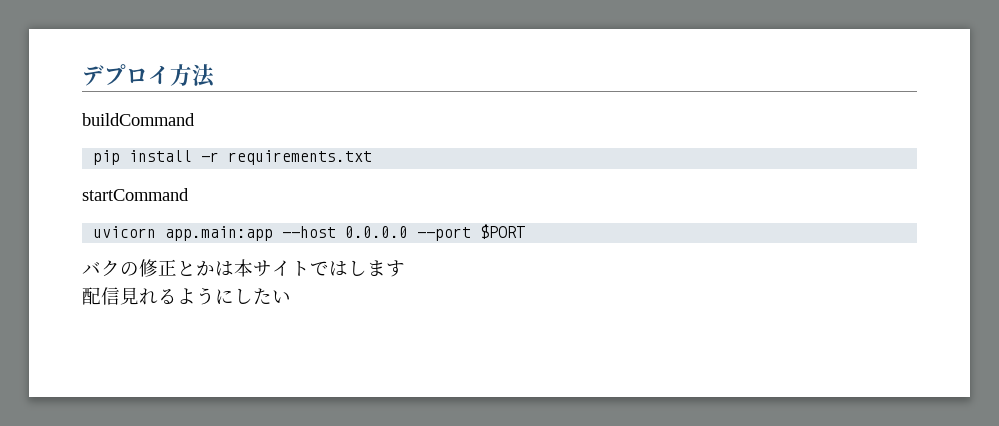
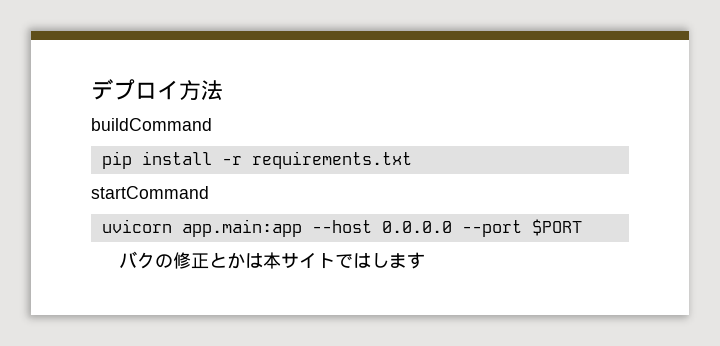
[82,287,291,305] // 配信見れるようにしたい -> (425, 260) none

